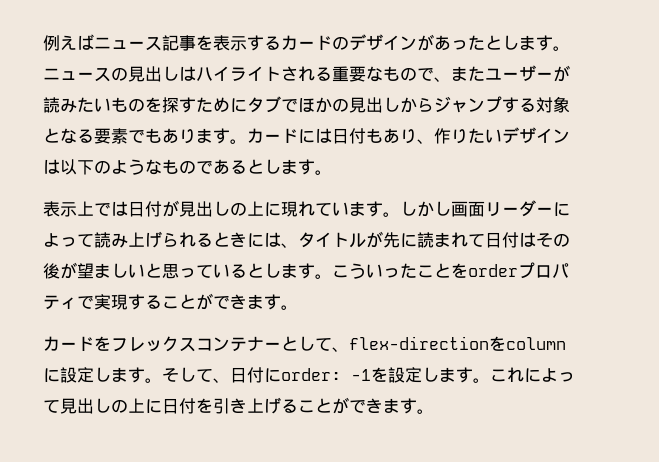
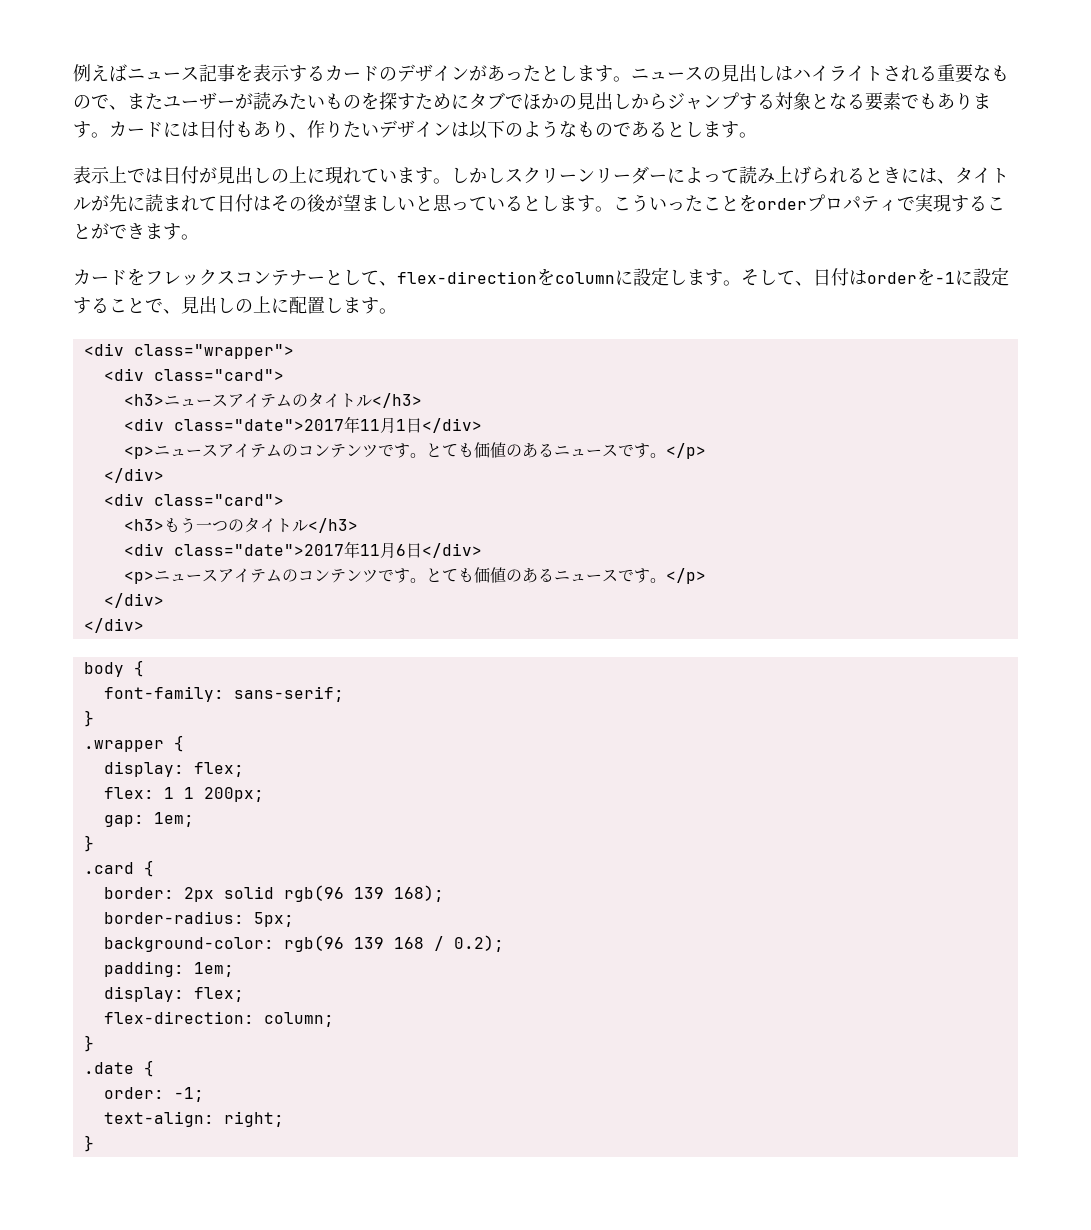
[451,201,485,217] 画面 -> [505,167,595,184] スクリーン
[264,367,575,383] [43,397,434,414] にorder: -1を設定します。これによって見出しの上に日付を引き上げることができます。 -> [849,267,1009,286] [73,296,397,314] [83,343,294,359] [103,368,284,381] [123,392,422,408] [123,416,482,433] [123,442,706,459] [103,468,164,483] [103,493,284,506] [123,517,358,533] [123,541,482,558] [123,567,706,584] [103,593,164,608] [83,618,144,633] [83,660,144,677] [103,686,344,702] [83,710,94,727] [83,735,184,752] [103,761,244,777] [103,787,264,802] [103,812,194,827] [83,835,94,852] [83,860,154,877] [103,885,444,902] [103,911,294,927] [103,935,504,952] [103,961,234,977] [103,986,244,1002] [103,1011,334,1027] [83,1035,94,1052] [83,1060,154,1077] [103,1087,204,1102] [103,1111,284,1127] [83,1135,94,1152] はorderを-1に設定することで、見出しの上に配置します。 // <div class="wrapper"> // <div class="card"> // <h3>ニュースアイテムのタイトル</h3> // <div class="date">2017年11月1日</div> // <p>ニュースアイテムのコンテンツです。とても価値のあるニュースです。</p> // </div> // <div class="card"> // <h3>もう一つのタイトル</h3> // <div class="date">2017年11月6日</div> // <p>ニュースアイテムのコンテンツです。とても価値のあるニュースです。</p> // </div> // </div> // body { // font-family: sans-serif; // } // .wrapper { // display: flex; // flex: 1 1 200px; // gap: 1em; // } // .card { // border: 2px solid rgb(96 139 168); // border-radius: 5px; // background-color: rgb(96 139 168 / 0.2); // padding: 1em; // display: flex; // flex-direction: column; // } // .date { // order: -1; // text-align: right; // }

